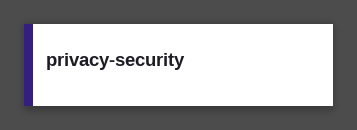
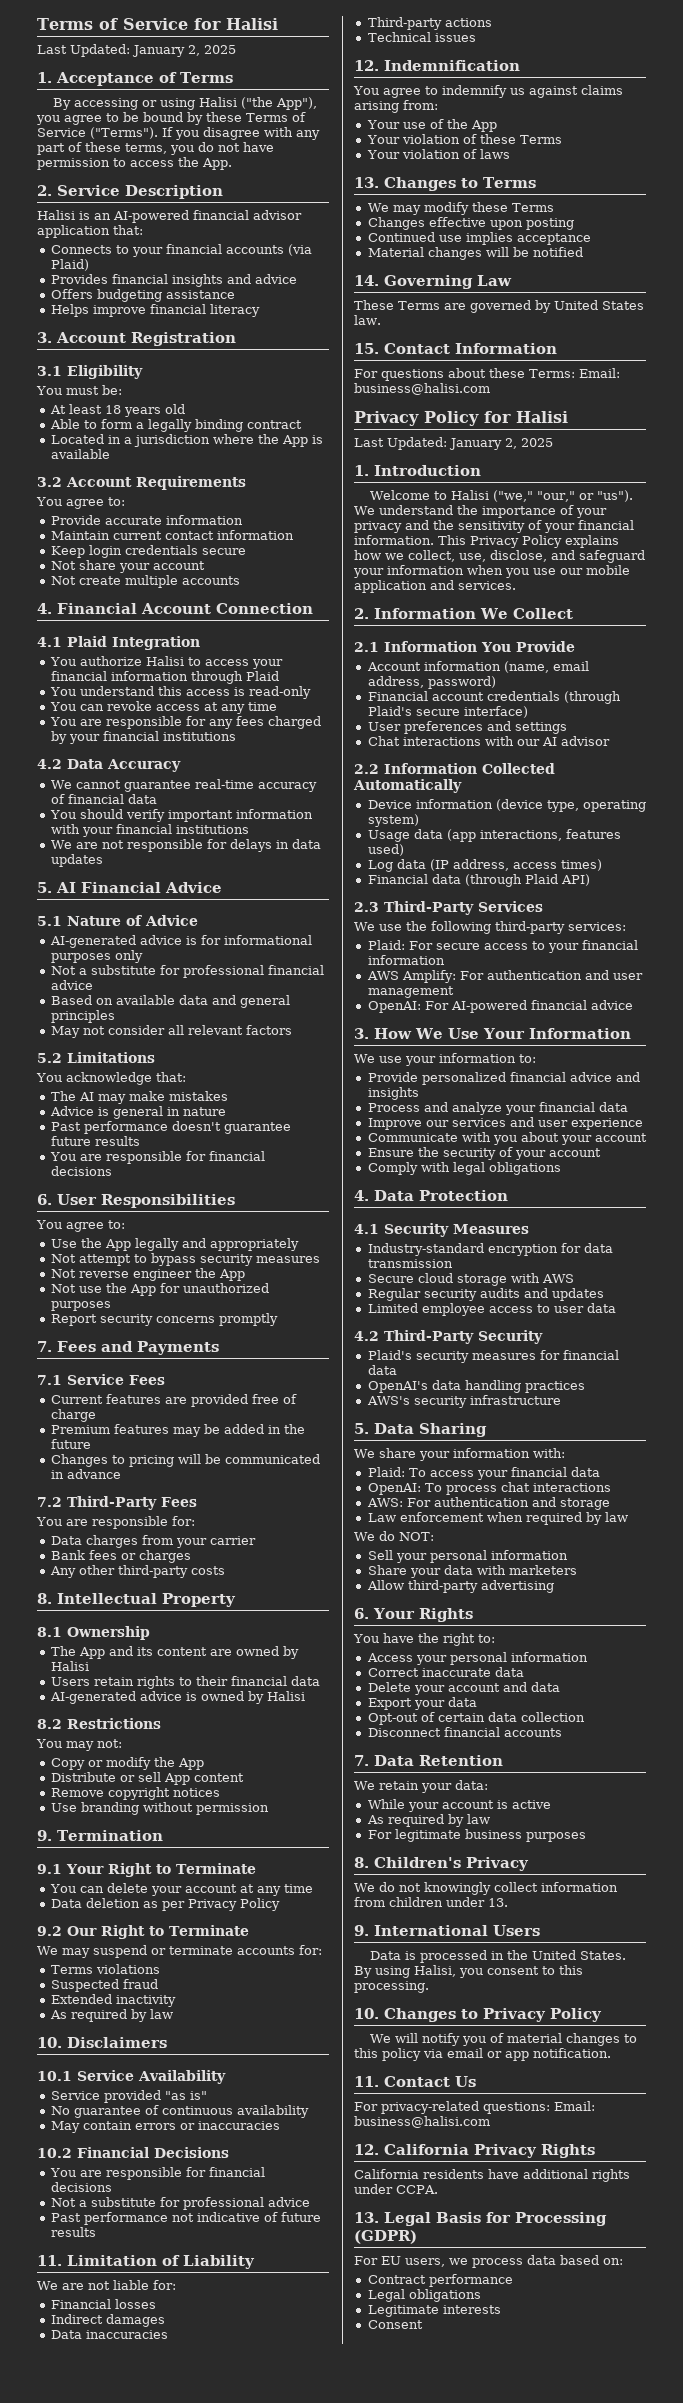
[46,53,185,70] privacy-security -> [37,18,278,30] [37,44,236,57] [37,72,233,86] [53,97,318,110] [36,112,306,125] [37,127,320,140] [37,142,274,155] [37,157,232,170] [37,185,223,199] [37,210,302,223] [37,225,143,238] [50,244,312,257] [50,259,89,271] [50,274,297,287] [50,289,235,302] [50,304,260,317] [37,332,236,346] [37,365,143,379] [36,385,122,395] [49,404,185,417] [49,419,302,432] [50,434,323,447] [50,449,110,459] [37,476,246,490] [36,497,125,509] [50,515,243,525] [50,530,294,540] [50,545,246,558] [50,560,205,573] [50,575,240,588] [37,603,313,614] [37,636,200,650] [49,656,283,669] [50,671,279,684] [49,686,311,699] [49,701,277,714] [49,716,321,729] [50,731,236,744] [37,759,181,772] [50,779,317,792] [50,794,157,804] [49,809,313,822] [50,824,249,837] [50,839,321,852] [50,854,103,867] [37,882,222,893] [37,915,198,926] [49,935,312,948] [50,950,143,963] [50,965,324,978] [50,980,93,990] [50,995,290,1008] [50,1010,115,1023] [50,1025,292,1038] [37,1052,155,1063] [36,1072,186,1085] [50,1091,228,1104] [49,1106,226,1119] [50,1121,291,1134] [50,1136,140,1146] [49,1151,265,1164] [50,1166,112,1176] [37,1194,235,1208] [36,1220,125,1232] [50,1238,299,1251] [50,1253,320,1266] [50,1268,245,1281] [50,1283,269,1296] [50,1301,111,1311] [50,1313,278,1326] [37,1341,219,1355] [37,1374,165,1385] [50,1394,297,1407] [50,1409,96,1422] [50,1424,305,1437] [50,1439,91,1449] [50,1454,320,1467] [50,1469,121,1479] [37,1496,197,1510] [36,1516,195,1529] [50,1535,256,1548] [50,1550,191,1563] [49,1565,225,1578] [37,1593,236,1607] [37,1626,150,1640] [50,1646,299,1659] [50,1661,89,1671] [50,1676,320,1689] [49,1691,305,1704] [37,1718,161,1729] [36,1739,122,1751] [50,1757,204,1770] [50,1772,244,1785] [50,1787,220,1800] [50,1802,269,1815] [37,1830,163,1841] [37,1863,256,1877] [49,1883,313,1896] [50,1898,280,1911] [37,1925,249,1939] [37,1945,322,1958] [50,1964,160,1974] [50,1979,158,1992] [50,1994,176,2007] [49,2009,173,2022] [37,2037,167,2048] [37,2070,226,2084] [50,2090,207,2103] [50,2105,309,2118] [50,2121,280,2133] [37,2147,229,2158] [49,2167,265,2180] [50,2182,112,2192] [50,2197,310,2210] [50,2212,321,2225] [50,2227,96,2237] [37,2255,255,2269] [37,2280,176,2290] [50,2299,156,2309] [50,2314,165,2327] [50,2330,168,2339] [367,17,492,30] [367,32,476,42] [354,60,520,71] [353,85,623,98] [354,100,438,113] [366,119,497,132] [366,134,562,144] [366,149,510,159] [354,177,536,191] [367,202,554,215] [367,217,574,230] [367,232,591,245] [367,247,583,260] [354,275,512,289] [354,300,644,313] [354,315,381,325] [354,343,557,354] [354,368,620,381] [354,383,490,395] [354,411,568,426] [354,437,553,450] [354,465,481,476] [370,490,634,502] [354,505,607,518] [354,520,634,533] [354,535,619,548] [354,550,645,563] [353,565,630,578] [354,580,516,593] [354,608,573,619] [354,641,575,652] [366,661,589,673] [367,676,496,689] [367,691,621,704] [367,706,528,718] [367,721,567,734] [367,736,610,746] [354,763,555,774] [353,779,462,793] [367,799,646,812] [367,814,419,827] [367,829,621,842] [367,844,404,856] [367,859,602,872] [367,874,590,887] [354,901,543,915] [354,921,626,934] [367,940,638,953] [367,955,445,965] [366,970,643,983] [367,986,454,998] [367,1000,633,1013] [354,1028,631,1039] [354,1053,536,1066] [367,1072,640,1085] [367,1087,419,1100] [367,1102,628,1115] [367,1117,643,1130] [367,1132,647,1145] [367,1147,601,1160] [367,1162,561,1175] [354,1190,508,1201] [354,1223,529,1237] [367,1243,613,1256] [367,1259,453,1268] [367,1273,574,1286] [367,1288,604,1301] [367,1303,616,1316] [354,1330,543,1344] [367,1350,619,1363] [367,1365,397,1375] [367,1380,585,1393] [366,1395,561,1408] [354,1423,487,1437] [354,1448,565,1461] [367,1467,600,1480] [367,1482,611,1495] [366,1497,610,1510] [367,1512,628,1525] [354,1531,434,1541] [367,1550,568,1563] [367,1565,577,1578] [366,1580,554,1593] [354,1608,473,1622] [353,1633,495,1646] [366,1652,588,1665] [367,1667,524,1677] [367,1682,560,1695] [367,1697,477,1710] [367,1712,585,1725] [367,1727,562,1737] [354,1755,503,1766] [354,1780,488,1793] [367,1799,551,1812] [366,1814,490,1827] [367,1829,586,1842] [354,1857,529,1871] [354,1882,618,1895] [354,1897,508,1907] [354,1925,540,1936] [370,1950,627,1963] [354,1965,583,1978] [354,1981,429,1993] [354,2008,602,2022] [370,2033,638,2046] [354,2048,611,2061] [354,2076,476,2087] [354,2101,595,2114] [354,2116,490,2128] [354,2144,595,2158] [354,2169,630,2182] [354,2184,438,2194] [354,2212,607,2226] [354,2230,417,2244] [354,2255,623,2268] [367,2274,513,2287] [367,2289,481,2302] [367,2305,501,2317] [367,2320,423,2329] Terms of Service for Halisi // Last Updated: January 2, 2025 // 1. Acceptance of Terms // By accessing or using Halisi ("the App"), you agree to be bound by these Terms of Service ("Terms"). If you disagree with any part of these terms, you do not have permission to access the App. // 2. Service Description // Halisi is an AI-powered financial advisor application that: // Connects to your financial accounts (via Plaid) // Provides financial insights and advice // Offers budgeting assistance // Helps improve financial literacy // 3. Account Registration // 3.1 Eligibility // You must be: // At least 18 years old // Able to form a legally binding contract // Located in a jurisdiction where the App is available // 3.2 Account Requirements // You agree to: // Provide accurate information // Maintain current contact information // Keep login credentials secure // Not share your account // Not create multiple accounts // 4. Financial Account Connection // 4.1 Plaid Integration // You authorize Halisi to access your financial information through Plaid // You understand this access is read-only // You can revoke access at any time // You are responsible for any fees charged by your financial institutions // 4.2 Data Accuracy // We cannot guarantee real-time accuracy of financial data // You should verify important information with your financial institutions // We are not responsible for delays in data updates // 5. AI Financial Advice // 5.1 Nature of Advice // AI-generated advice is for informational purposes only // Not a substitute for professional financial advice // Based on available data and general principles // May not consider all relevant factors // 5.2 Limitations // You acknowledge that: // The AI may make mistakes // Advice is general in nature // Past performance doesn't guarantee future results // You are responsible for financial decisions // 6. User Responsibilities // You agree to: // Use the App legally and appropriately // Not attempt to bypass security measures // Not reverse engineer the App // Not use the App for unauthorized purposes // Report security concerns promptly // 7. Fees and Payments // 7.1 Service Fees // Current features are provided free of charge // Premium features may be added in the future // Changes to pricing will be communicated in advance // 7.2 Third-Party Fees // You are responsible for: // Data charges from your carrier // Bank fees or charges // Any other third-party costs // 8. Intellectual Property // 8.1 Ownership // The App and its content are owned by Halisi // Users retain rights to their financial data // AI-generated advice is owned by Halisi // 8.2 Restrictions // You may not: // Copy or modify the App // Distribute or sell App content // Remove copyright notices // Use branding without permission // 9. Termination // 9.1 Your Right to Terminate // You can delete your account at any time // Data deletion as per Privacy Policy // 9.2 Our Right to Terminate // We may suspend or terminate accounts for: // Terms violations // Suspected fraud // Extended inactivity // As required by law // 10. Disclaimers // 10.1 Service Availability // Service provided "as is" // No guarantee of continuous availability // May contain errors or inaccuracies // 10.2 Financial Decisions // You are responsible for financial decisions // Not a substitute for professional advice // Past performance not indicative of future results // 11. Limitation of Liability // We are not liable for: // Financial losses // Indirect damages // Data inaccuracies // Third-party actions // Technical issues // 12. Indemnification // You agree to indemnify us against claims arising from: // Your use of the App // Your violation of these Terms // Your violation of laws // 13. Changes to Terms // We may modify these Terms // Changes effective upon posting // Continued use implies acceptance // Material changes will be notified // 14. Governing Law // These Terms are governed by United States law. // 15. Contact Information // For questions about these Terms: Email: business@halisi.com // Privacy Policy for Halisi // Last Updated: January 2, 2025 // 1. Introduction // Welcome to Halisi ("we," "our," or "us"). We understand the importance of your privacy and the sensitivity of your financial information. This Privacy Policy explains how we collect, use, disclose, and safeguard your information when you use our mobile application and services. // 2. Information We Collect // 2.1 Information You Provide // Account information (name, email address, password) // Financial account credentials (through Plaid's secure interface) // User preferences and settings // Chat interactions with our AI advisor // 2.2 Information Collected Automatically // Device information (device type, operating system) // Usage data (app interactions, features used) // Log data (IP address, access times) // Financial data (through Plaid API) // 2.3 Third-Party Services // We use the following third-party services: // Plaid: For secure access to your financial information // AWS Amplify: For authentication and user management // OpenAI: For AI-powered financial advice // 3. How We Use Your Information // We use your information to: // Provide personalized financial advice and insights // Process and analyze your financial data // Improve our services and user experience // Communicate with you about your account // Ensure the security of your account // Comply with legal obligations // 4. Data Protection // 4.1 Security Measures // Industry-standard encryption for data transmission // Secure cloud storage with AWS // Regular security audits and updates // Limited employee access to user data // 4.2 Third-Party Security // Plaid's security measures for financial data // OpenAI's data handling practices // AWS's security infrastructure // 5. Data Sharing // We share your information with: // Plaid: To access your financial data // OpenAI: To process chat interactions // AWS: For authentication and storage // Law enforcement when required by law // We do NOT: // Sell your personal information // Share your data with marketers // Allow third-party advertising // 6. Your Rights // You have the right to: // Access your personal information // Correct inaccurate data // Delete your account and data // Export your data // Opt-out of certain data collection // Disconnect financial accounts // 7. Data Retention // We retain your data: // While your account is active // As required by law // For legitimate business purposes // 8. Children's Privacy // We do not knowingly collect information from children under 13. // 9. International Users // Data is processed in the United States. By using Halisi, you consent to this processing. // 10. Changes to Privacy Policy // We will notify you of material changes to this policy via email or app notification. // 11. Contact Us // For privacy-related questions: Email: business@halisi.com // 12. California Privacy Rights // California residents have additional rights under CCPA. // 13. Legal Basis for Processing (GDPR) // For EU users, we process data based on: // Contract performance // Legal obligations // Legitimate interests // Consent

